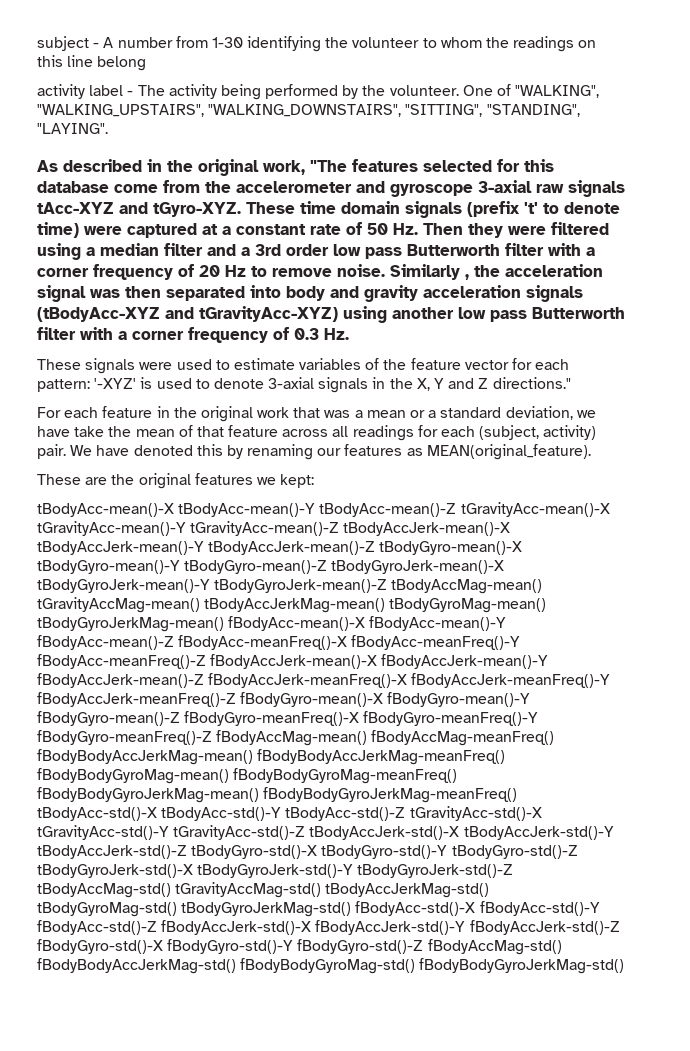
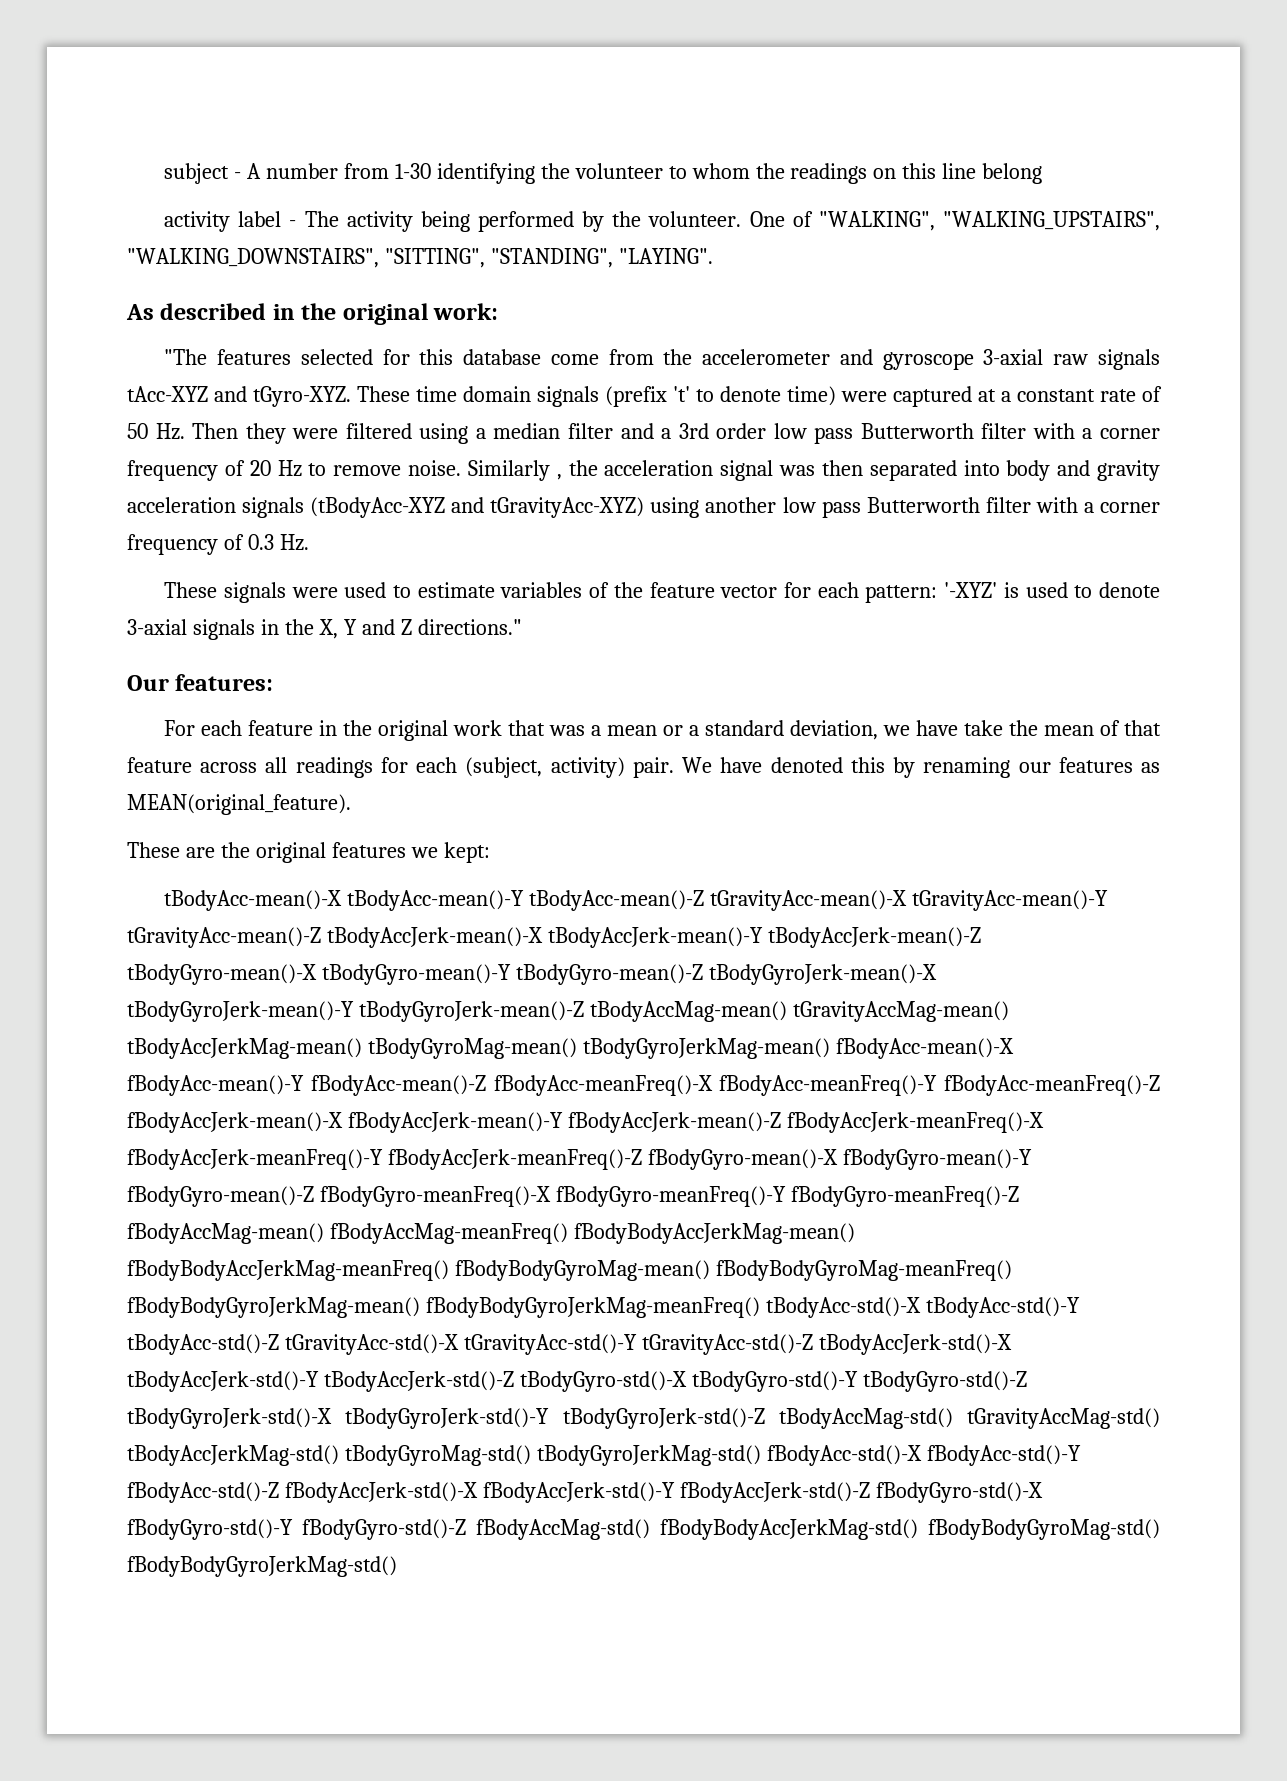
[263,160,305,175] work, -> [433,303,499,320] work: //
(571, 383) none -> [127,674,274,691] // Our features:

